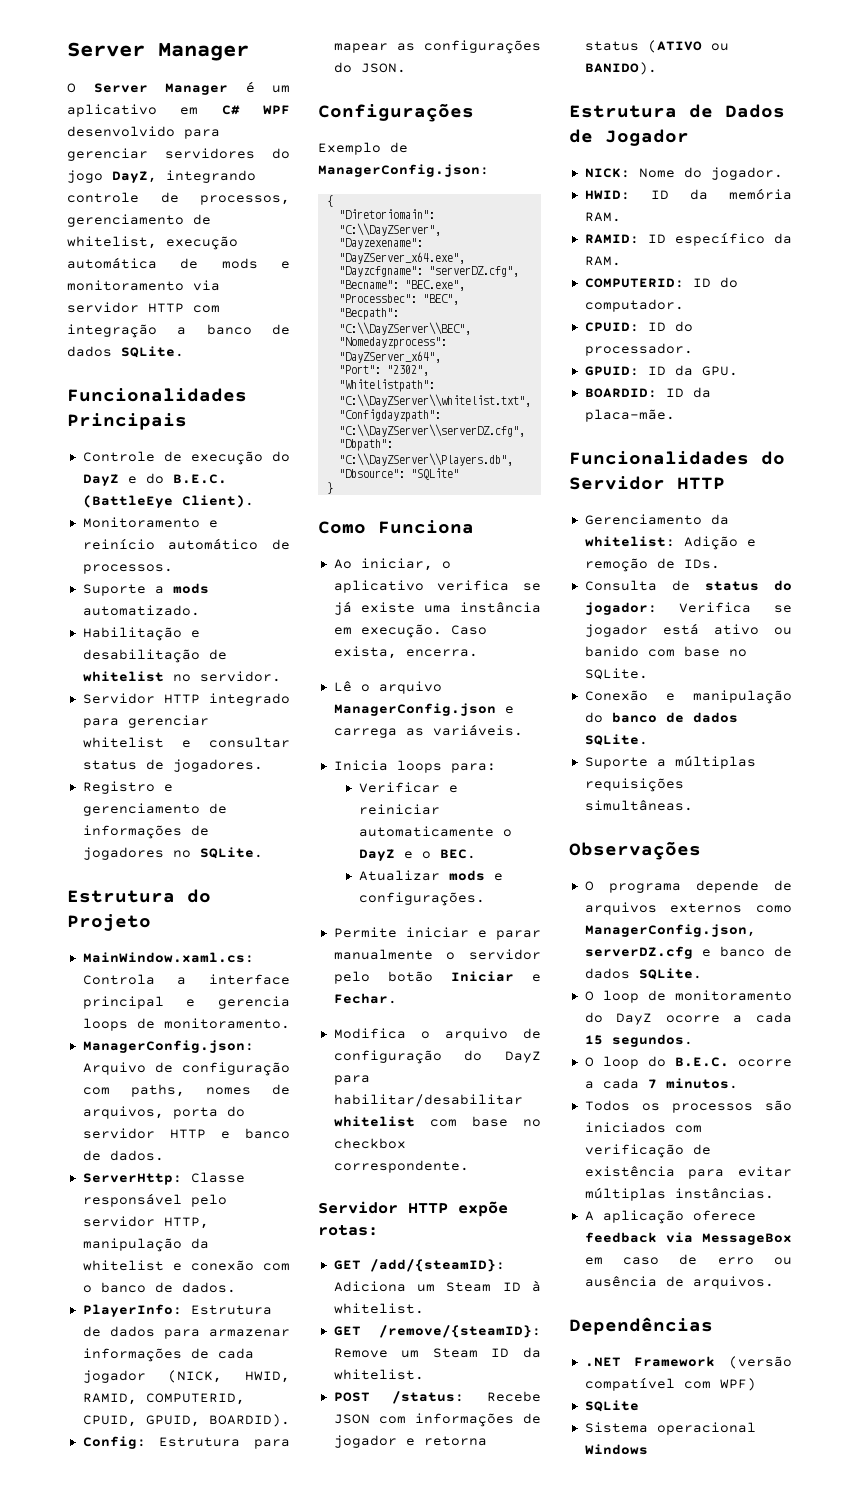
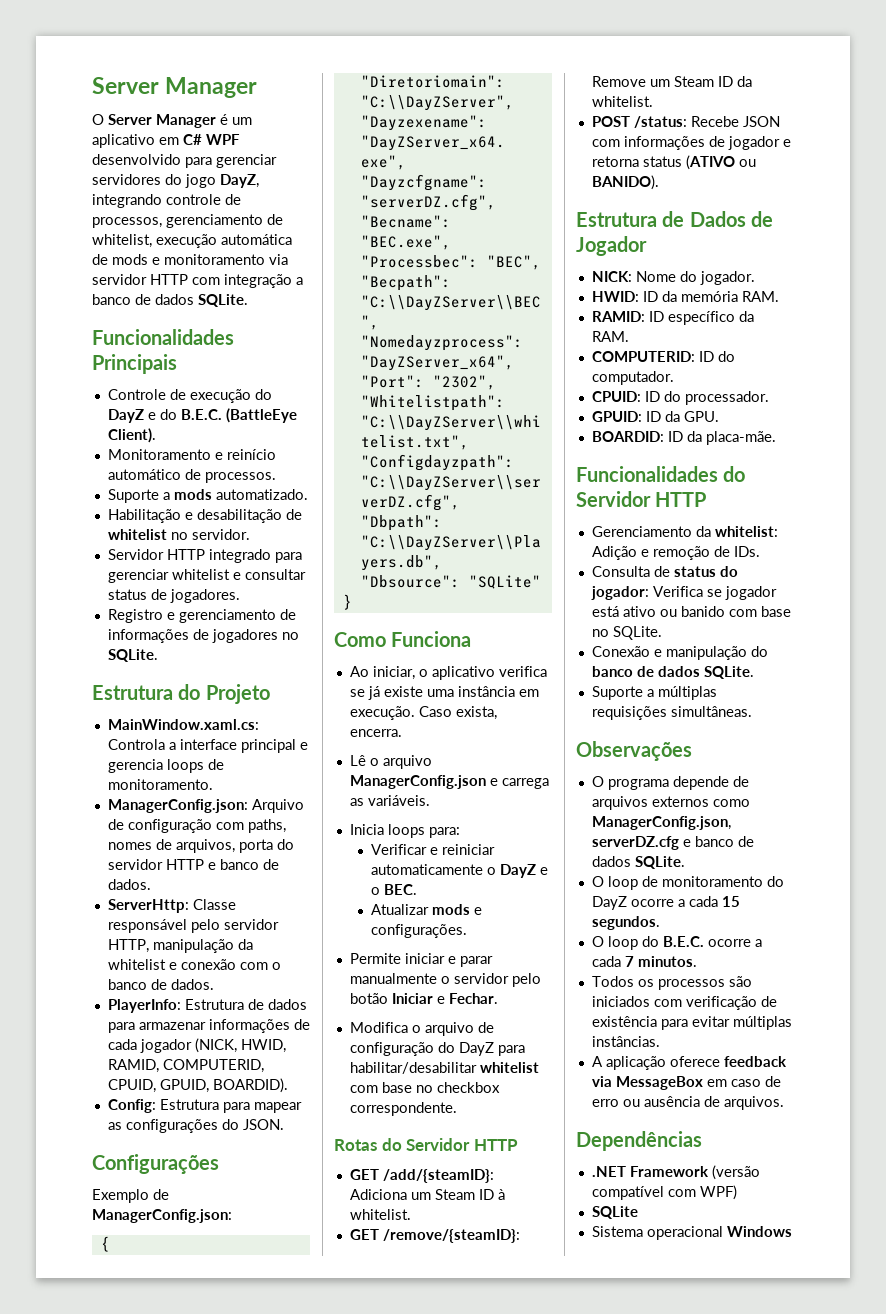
[318,1201,508,1217] [318,1224,378,1236] Servidor HTTP expõe rotas: -> [334,1138,518,1151] Rotas do Servidor HTTP

